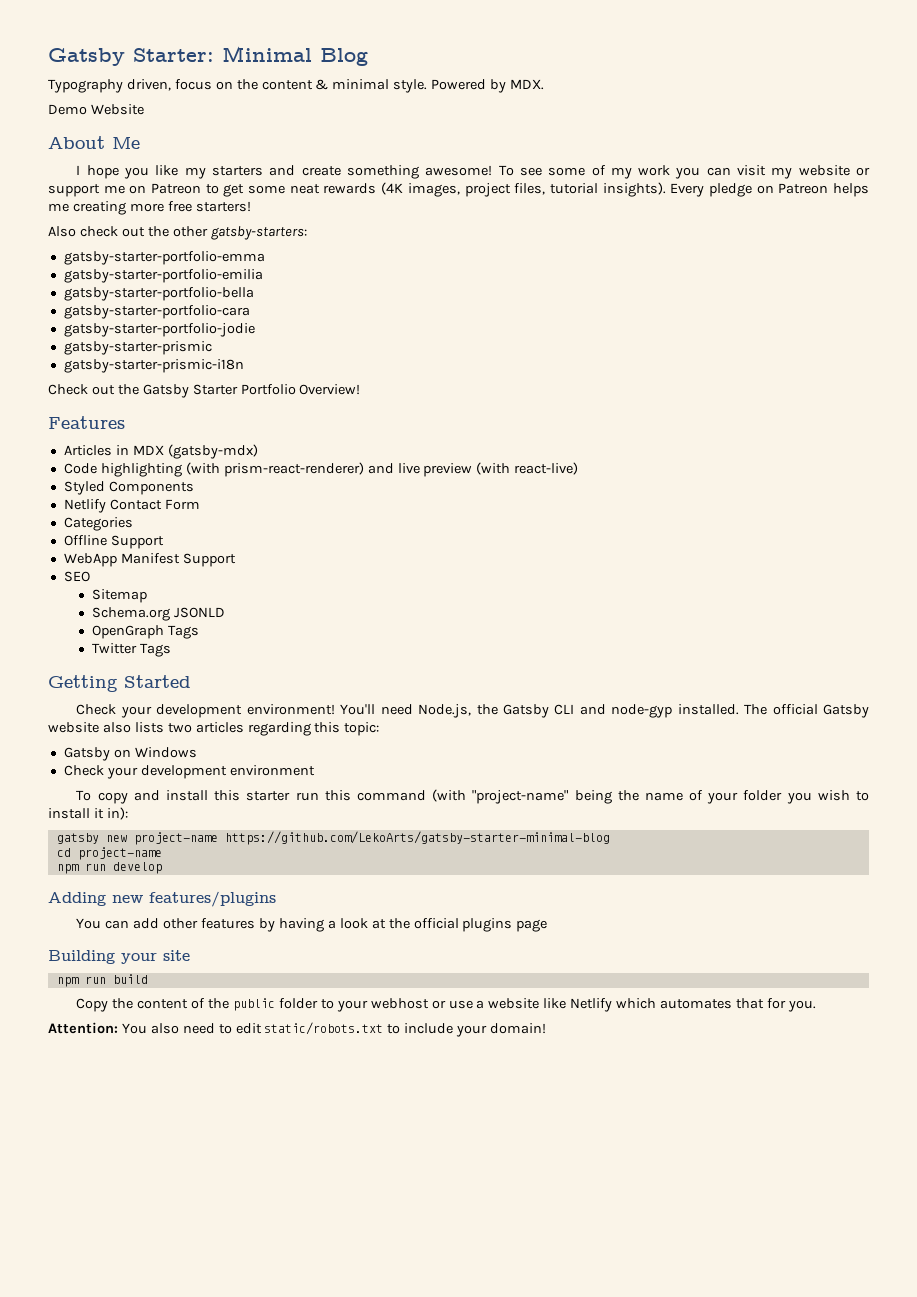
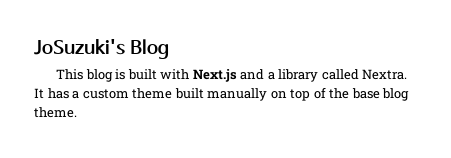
[48,46,368,66] [48,79,545,93] [48,104,144,115] [48,136,140,149] [76,165,870,179] [48,182,870,197] [48,201,251,215] [48,226,307,240] [63,251,265,265] [63,269,263,283] [63,287,254,301] [63,305,250,319] [63,323,255,337] [63,341,212,355] [63,359,244,373] [48,384,361,398] [48,416,125,429] [63,444,258,459] [63,462,579,477] [63,481,194,495] [63,499,200,513] [63,517,133,531] [63,535,164,549] [63,553,236,567] [63,571,90,582] [92,589,148,603] [92,607,226,621] [92,625,200,639] [92,643,172,657] [48,675,191,692] [76,704,870,718] [48,722,380,736] [63,747,197,761] [63,765,315,779] [76,789,870,804] [48,807,128,820] [56,831,610,845] [56,847,162,860] [56,862,162,874] [48,891,276,907] [76,918,548,932] [48,950,190,964] [56,974,148,987] [76,998,816,1012] [48,1022,547,1037] Gatsby Starter: Minimal Blog // Typography driven, focus on the content & minimal style. Powered by MDX. // Demo Website // About Me // I hope you like my starters and create something awesome! To see some of my work you can visit my website or support me on Patreon to get some neat rewards (4K images, project files, tutorial insights). Every pledge on Patreon helps me creating more free starters! // Also check out the other gatsby-starters: // gatsby-starter-portfolio-emma // gatsby-starter-portfolio-emilia // gatsby-starter-portfolio-bella // gatsby-starter-portfolio-cara // gatsby-starter-portfolio-jodie // gatsby-starter-prismic // gatsby-starter-prismic-i18n // Check out the Gatsby Starter Portfolio Overview! // Features // Articles in MDX (gatsby-mdx) // Code highlighting (with prism-react-renderer) and live preview (with react-live) // Styled Components // Netlify Contact Form // Categories // Offline Support // WebApp Manifest Support // SEO // Sitemap // Schema.org JSONLD // OpenGraph Tags // Twitter Tags // Getting Started // Check your development environment! You'll need Node.js, the Gatsby CLI and node-gyp installed. The official Gatsby website also lists two articles regarding this topic: // Gatsby on Windows // Check your development environment // To copy and install this starter run this command (with "project-name" being the name of your folder you wish to install it in): // gatsby new project-name https://github.com/LekoArts/gatsby-starter-minimal-blog // cd project-name // npm run develop // Adding new features/plugins // You can add other features by having a look at the official plugins page // Building your site // npm run build // Copy the content of the public folder to your webhost or use a website like Netlify which automates that for you. // Attention: You also need to edit static/robots.txt to include your domain! -> [34,39,169,59] [56,69,408,82] [34,87,410,101] [34,107,77,118] JoSuzuki's Blog // This blog is built with Next.js and a library called Nextra. It has a custom theme built manually on top of the base blog theme.

